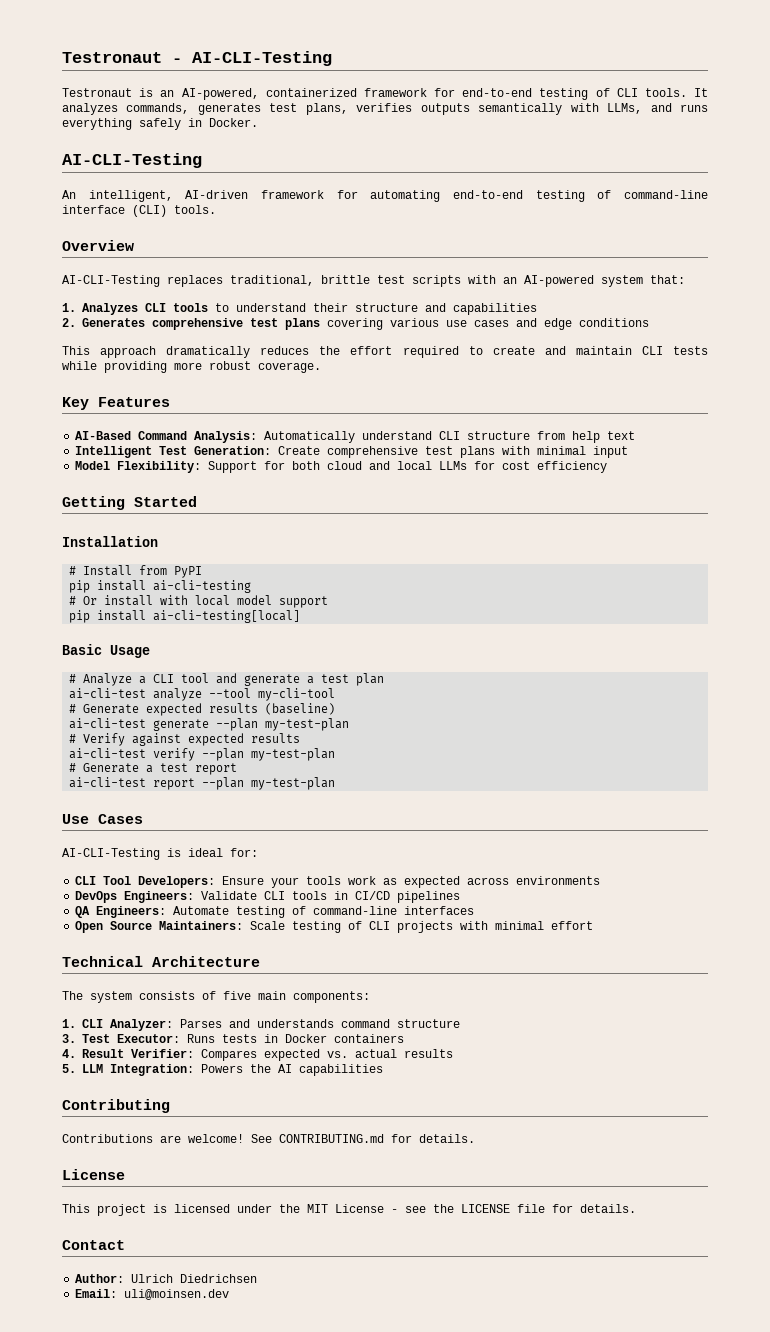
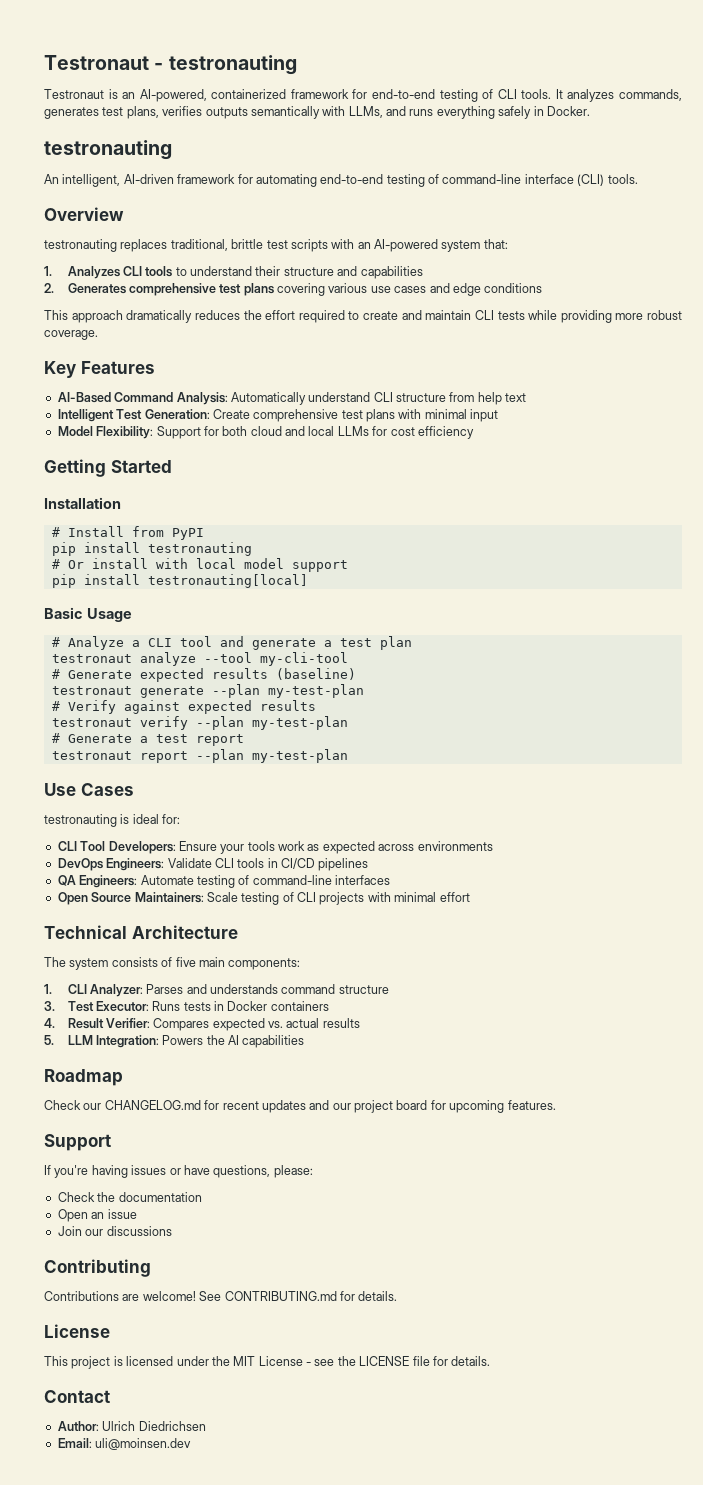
[192,51,332,66] AI-CLI-Testing -> [168,55,297,75] testronauting
[62,153,202,168] AI-CLI-Testing -> [44,140,172,160] testronauting
[62,275,160,287] AI-CLI-Testing -> [44,239,117,252] testronauting
[153,580,252,593] ai-cli-testing -> [147,542,252,556] testronauting
[153,610,301,623] ai-cli-testing[local] -> [147,574,308,588] testronauting[local]
[69,688,147,699] ai-cli-test -> [51,654,132,663] testronaut
[69,718,147,729] ai-cli-test -> [51,686,132,695] testronaut
[69,748,147,759] ai-cli-test -> [51,718,132,727] testronaut
[69,777,147,788] ai-cli-test -> [51,751,132,760] testronaut
[62,848,160,860] AI-CLI-Testing -> [44,814,117,827] testronauting
(383, 1070) none -> [44,1069,123,1086] [44,1100,556,1113] [44,1134,111,1151] [44,1165,313,1178] [57,1192,202,1202] [57,1209,137,1222] [57,1226,172,1236] // Roadmap // Check our CHANGELOG.md for recent updates and our project board for upcoming features. // Support // If you're having issues or have questions, please: // Check the documentation // Open an issue // Join our discussions

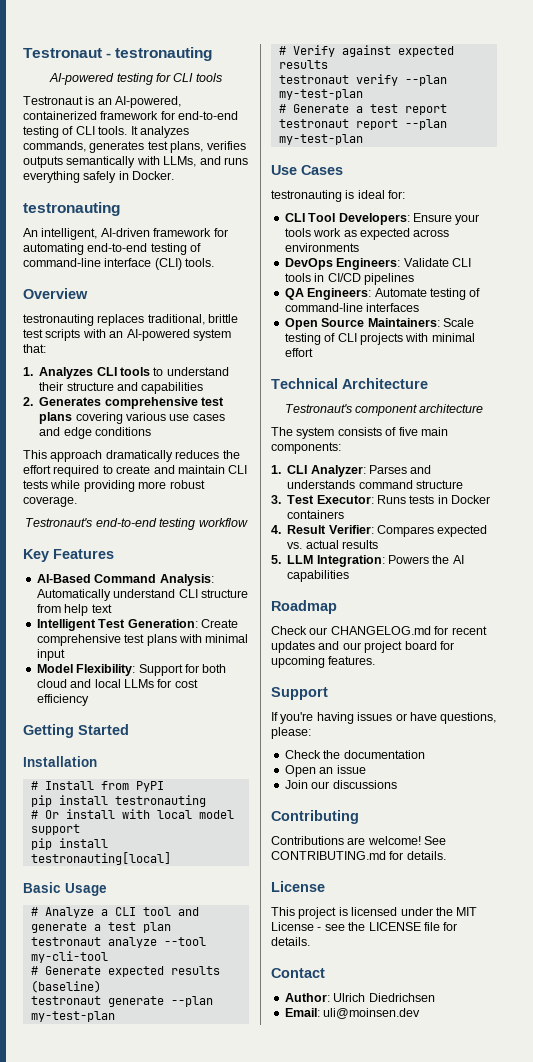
(297, 65) none -> [49,73,222,85] // AI-powered testing for CLI tools
(98, 335) none -> [25,518,248,530] // Testronaut's end-to-end testing workflow
(238, 932) none -> [284,404,484,416] // Testronaut's component architecture

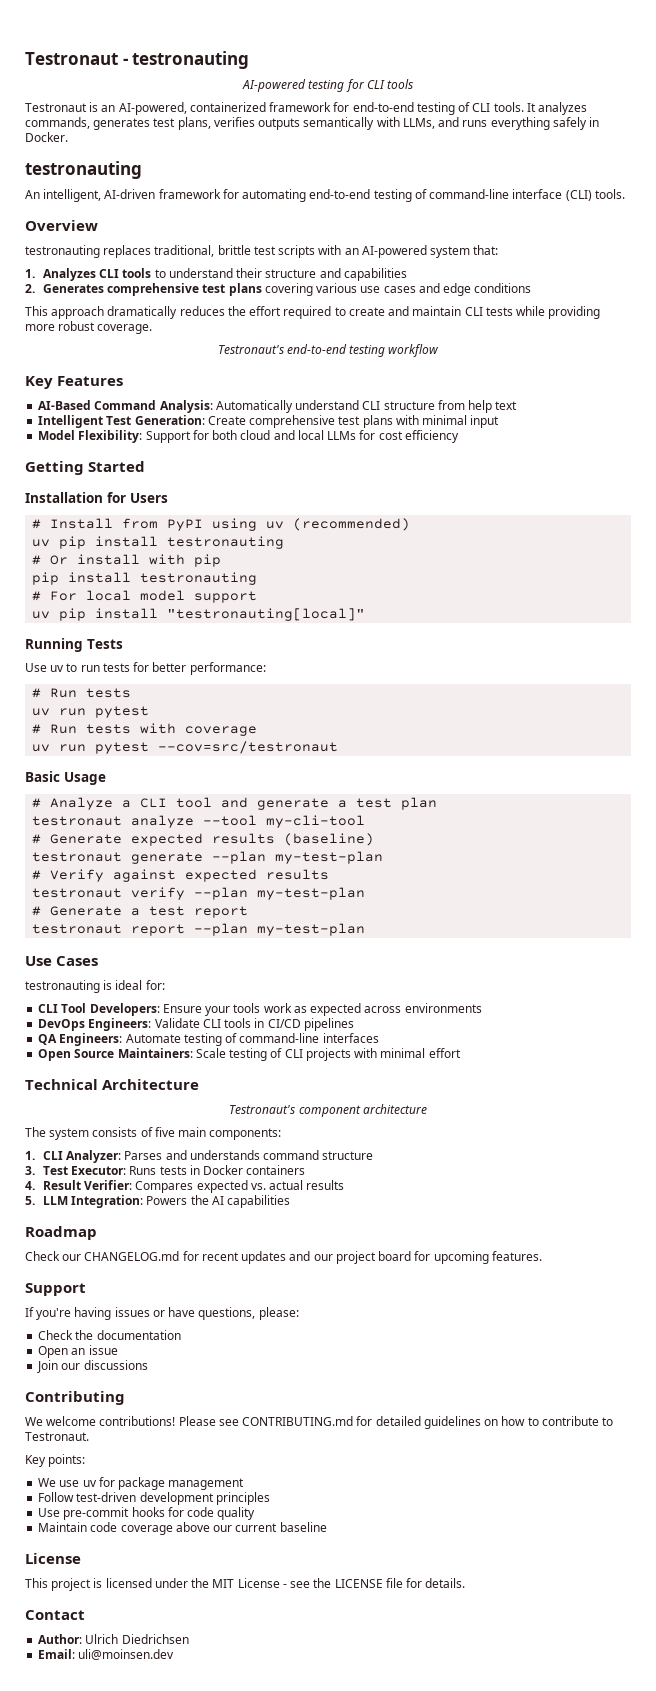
(97, 761) none -> [107,492,168,503] for Users
(164, 786) // -> [212,518,411,531] [32,539,51,547] using uv (recommended) // uv
(150, 814) none -> [194,554,222,567] [32,572,258,585] [32,591,78,601] pip // pip install testronauting // # For
[30,838,108,850] [30,852,171,865] pip install testronauting[local] -> [32,608,366,621] [25,638,123,652] [25,662,266,675] [32,688,132,698] [32,706,150,718] [32,723,258,736] [32,741,339,754] uv pip install "testronauting[local]" // Running Tests // Use uv to run tests for better performance: // # Run tests // uv run pytest // # Run tests with coverage // uv run pytest --cov=src/testronaut
[271,836,447,845] [271,851,446,860] Contributions are welcome! See CONTRIBUTING.md for details. -> [25,1416,614,1429] [25,1432,89,1441] [25,1454,86,1467] [38,1477,245,1490] [38,1492,270,1505] [38,1507,256,1520] [38,1522,327,1535] We welcome contributions! Please see CONTRIBUTING.md for detailed guidelines on how to contribute to Testronaut. // Key points: // We use uv for package management // Follow test-driven development principles // Use pre-commit hooks for code quality // Maintain code coverage above our current baseline

